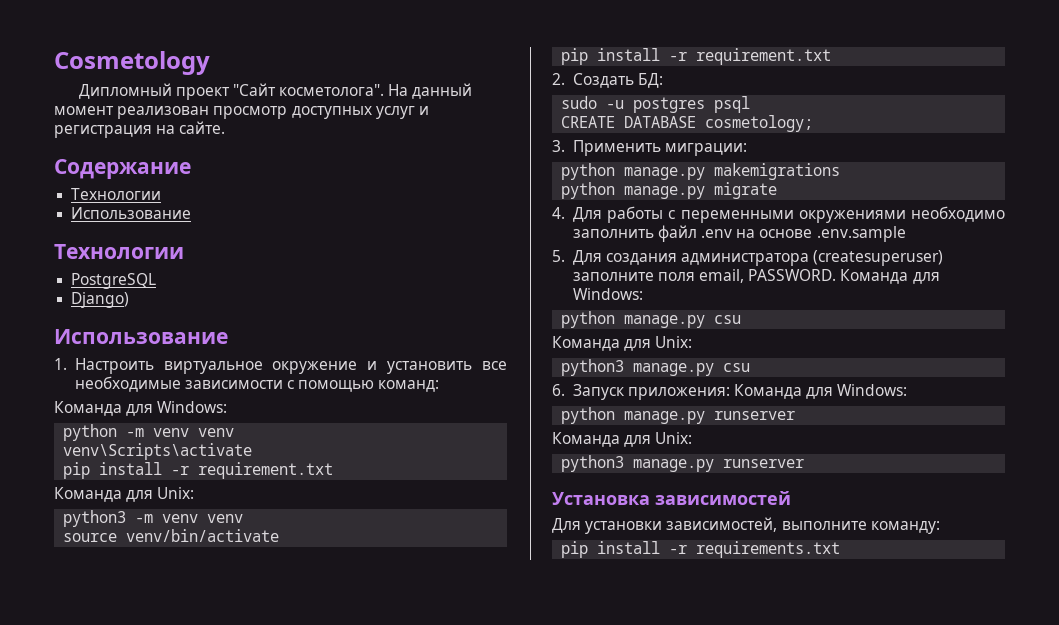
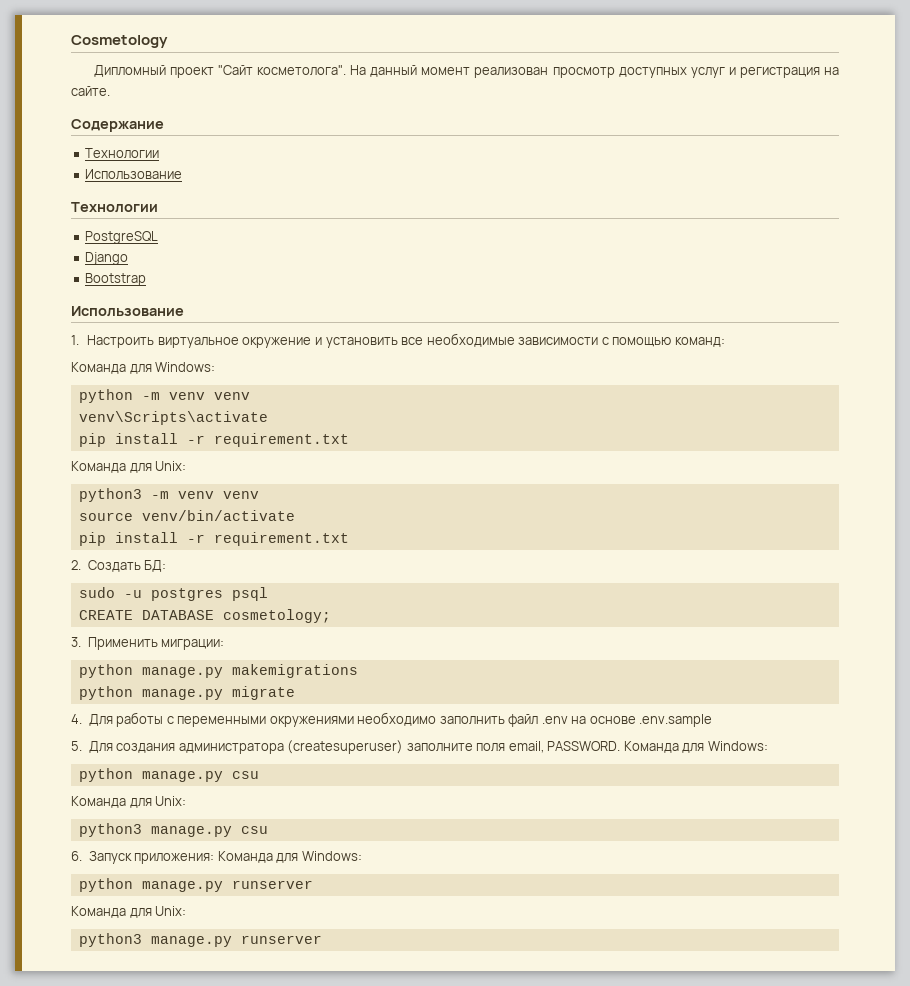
[71,292,130,308] Django) -> [85,252,129,265] [85,273,147,286] Django // Bootstrap
[552,491,791,505] [552,517,940,534] [561,541,841,558] // Установка зависимостей // Для установки зависимостей, выполните команду: // pip install -r requirements.txt -> (322, 939) none

